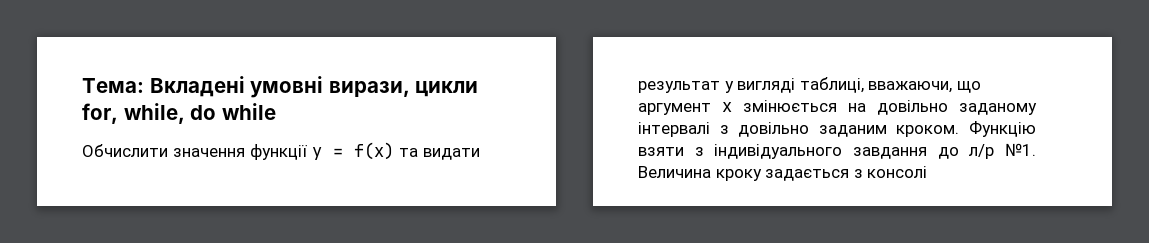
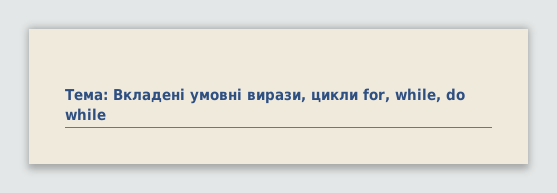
[82,142,480,160] [638,77,981,93] [638,100,1037,115] [638,121,1036,137] [638,143,1036,159] [638,166,928,181] // Обчислити значення функції y = f(x) та видати результат у вигляді таблиці, вважаючи, що аргумент x змінюється на довільно заданому інтервалі з довільно заданим кроком. Функцію взяти з індивідуального завдання до л/р №1. Величина кроку задається з консолі -> (106, 114) none

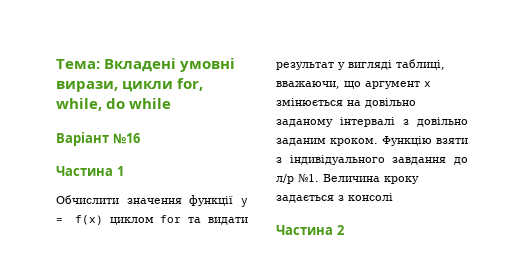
(106, 114) none -> [56,132,140,146] [56,166,124,176] [56,195,248,207] [56,215,248,225] [276,59,445,70] [276,81,431,89] [276,98,416,108] [276,117,468,127] [276,136,468,146] [276,155,468,165] [276,173,419,184] [276,193,393,203] [276,225,344,235] // Варіант №16 // Частина 1 // Обчислити значення функції y = f(x) циклом for та видати результат у вигляді таблиці, вважаючи, що аргумент x змінюється на довільно заданому інтервалі з довільно заданим кроком. Функцію взяти з індивідуального завдання до л/р №1. Величина кроку задається з консолі // Частина 2

